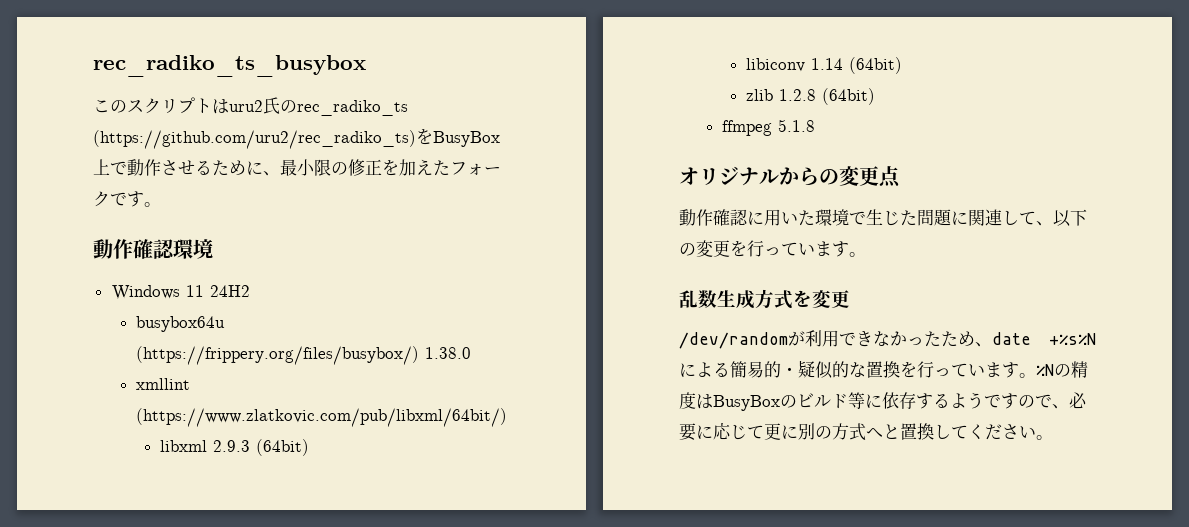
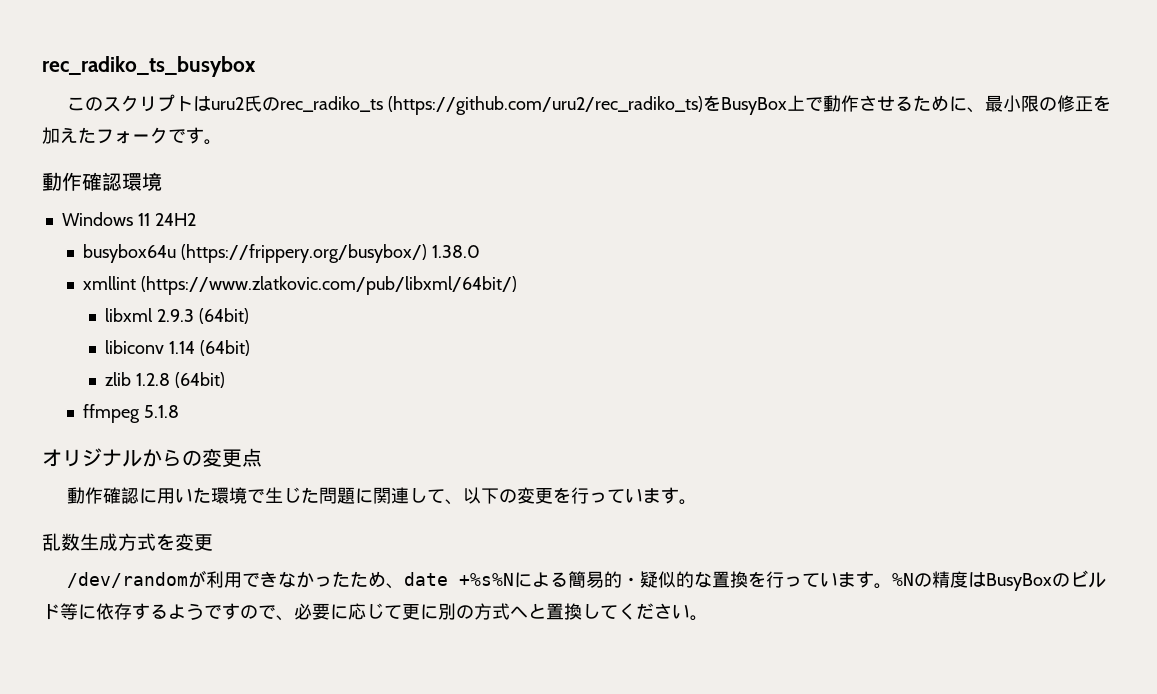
[135,346,419,365] (https://frippery.org/files/busybox/) -> [181,244,428,263] (https://frippery.org/busybox/)

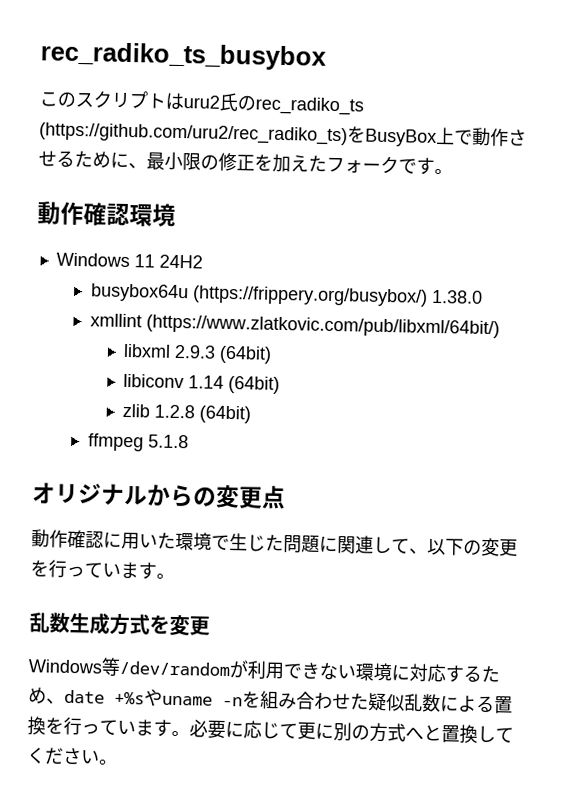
(213, 542) none -> [28,657,121,676] Windows等
[295,571,712,589] かったため、date +%s%Nによる簡易的・疑似的な -> [337,662,500,683] [28,687,495,713] い環境に対応するため、date +%sやuname -nを組み合わせた疑似乱数による
[891,570,1106,591] [42,603,294,621] %Nの精度はBusyBoxのビルド等に依存するようですので、 -> (190, 733) none

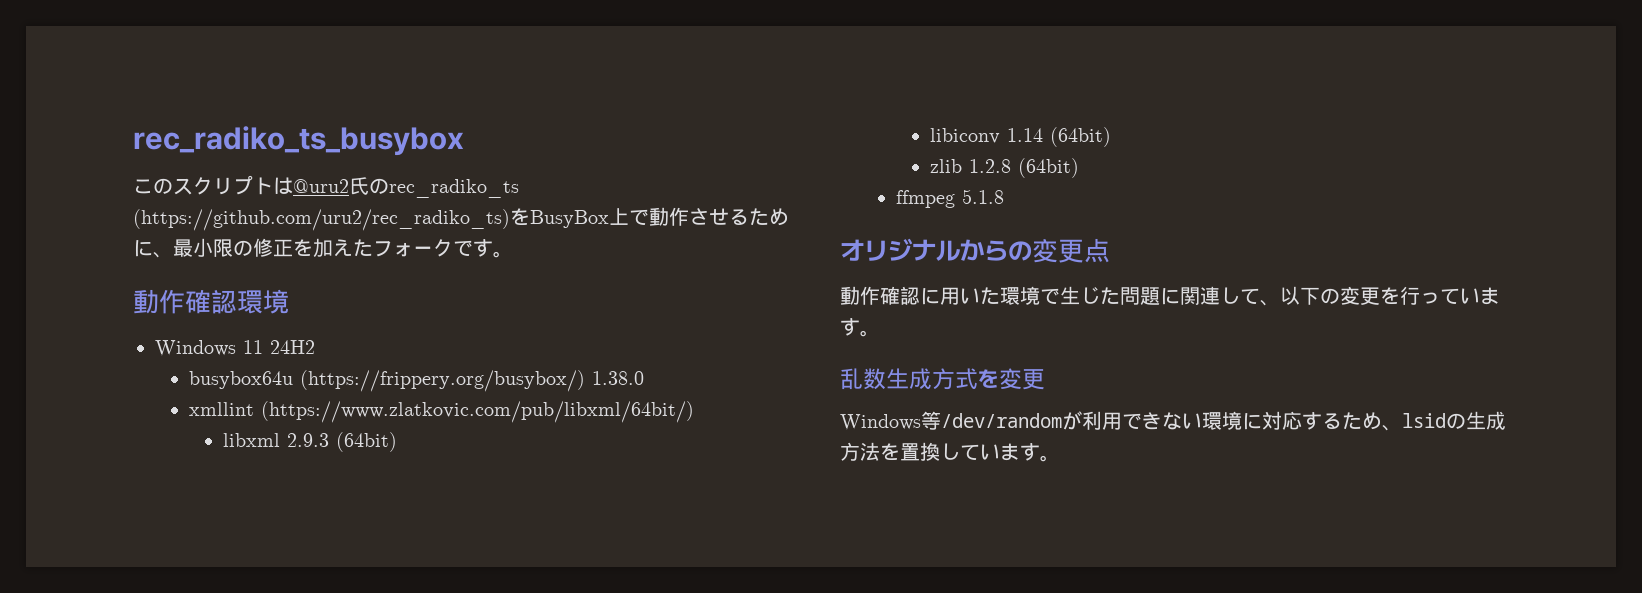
[183,95,220,109] uru2 -> [293,179,349,193] @uru2
[64,688,513,714] [27,716,514,744] [26,747,100,765] date +%sやuname -nを組み合わせた疑似乱数による置換を行っています。必要に応じて更に別の方式へと置換してください -> [1402,411,1506,430] [840,442,1040,461] lsidの生成方法を置換しています

